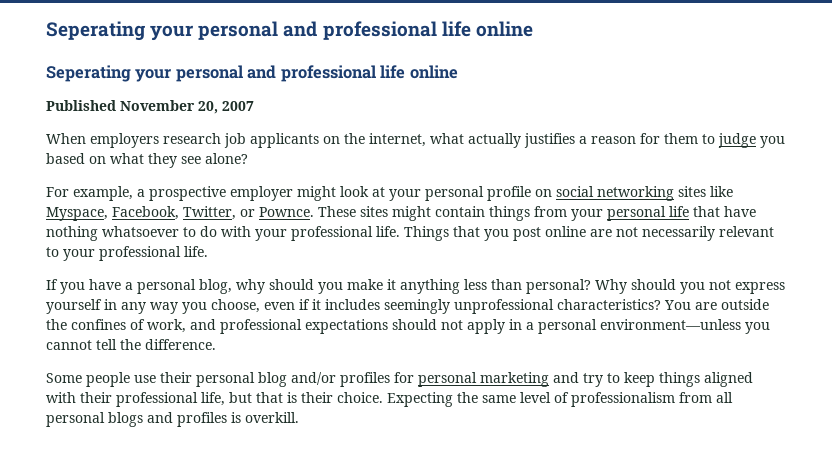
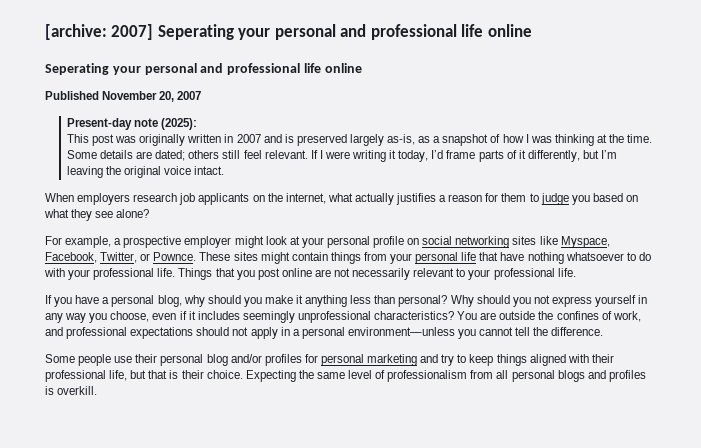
(46, 31) none -> [45,24,154,40] [archive: 2007]
(254, 106) none -> [66,118,198,130] [66,134,653,146] [66,150,618,162] [66,166,225,178] // Present-day note (2025): // This post was originally written in 2007 and is preserved largely as-is, as a snapshot of how I was thinking at the time. Some details are dated; others still feel relevant. If I were writing it today, I’d frame parts of it differently, but I’m leaving the original voice intact.

